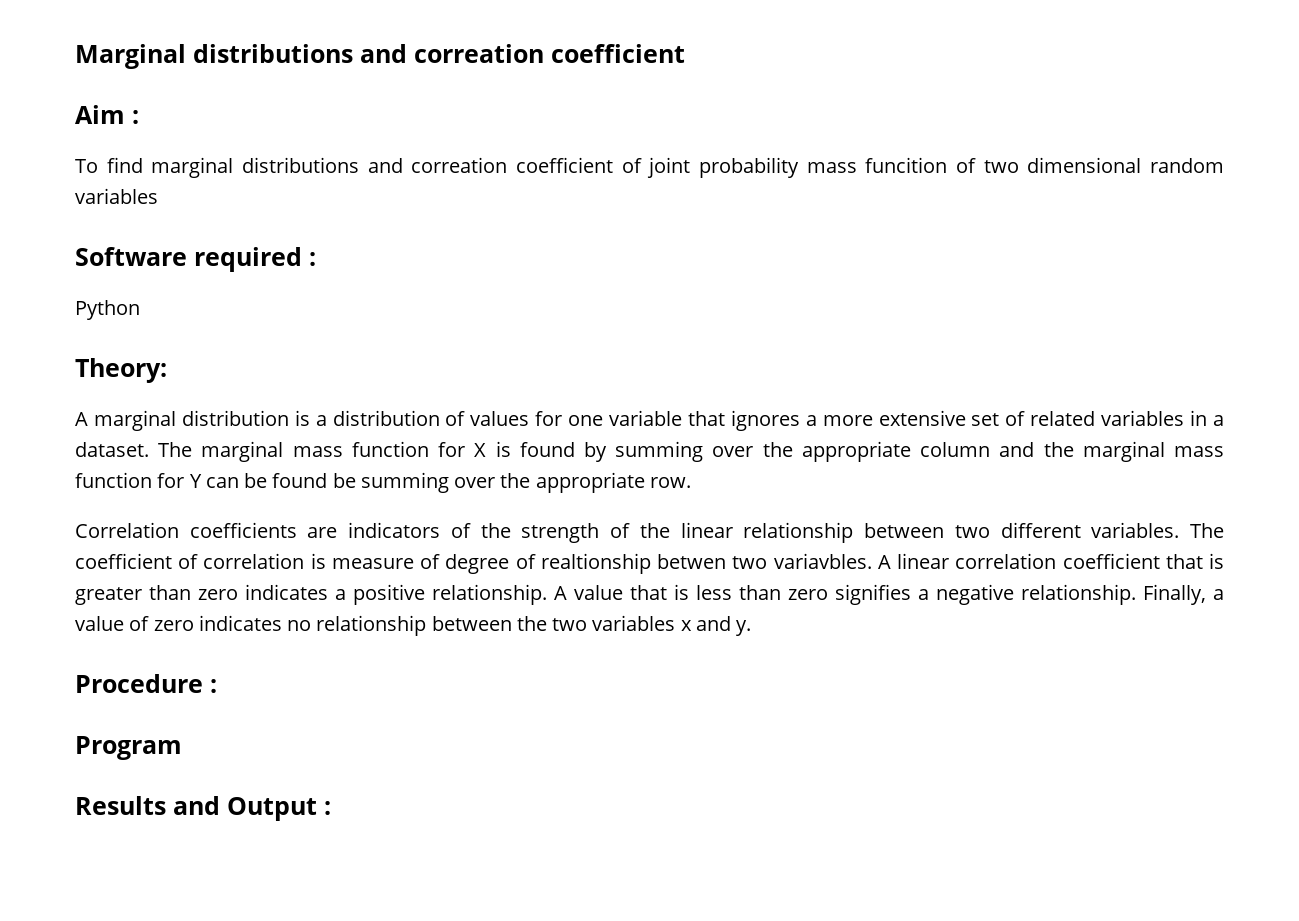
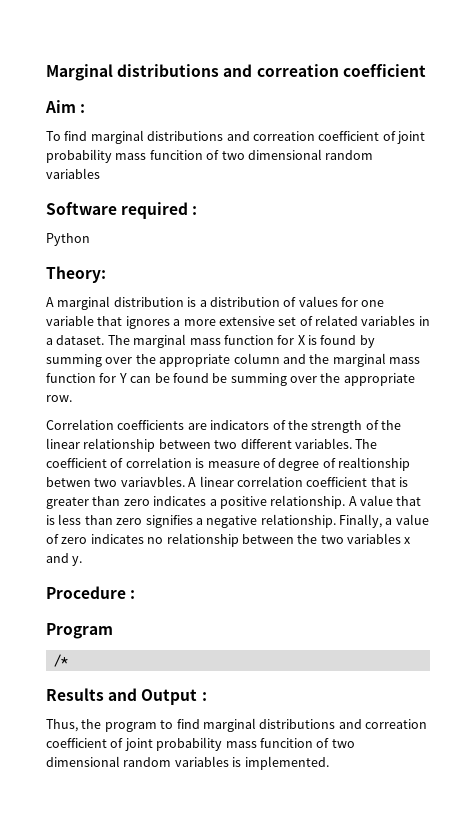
(182, 748) none -> [53,654,68,667] // /*
(331, 808) none -> [46,718,427,732] [46,737,355,751] [46,756,329,770] // Thus, the program to find marginal distributions and correation coefficient of joint probability mass funcition of two dimensional random variables is implemented.

